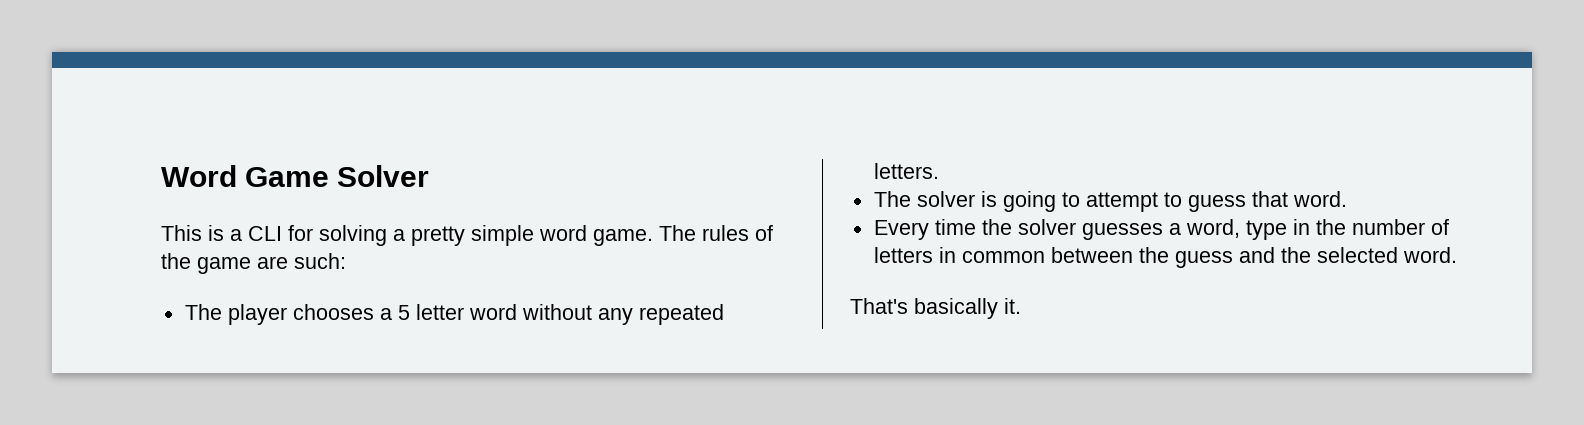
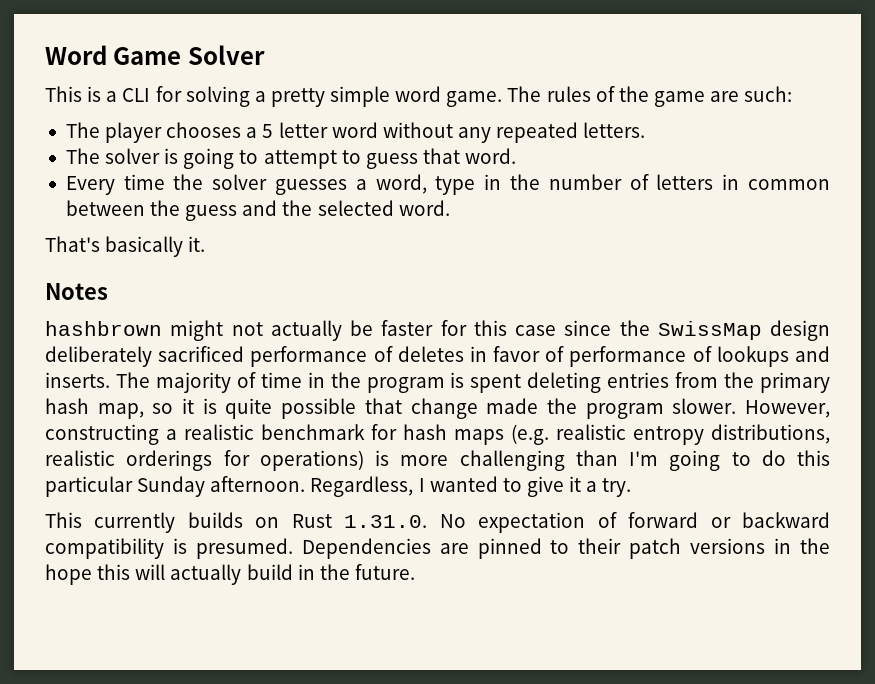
(1021, 306) none -> [45,283,108,300] [45,320,830,341] [45,346,831,367] [45,372,831,393] [45,398,830,419] [45,424,830,445] [45,450,830,471] [45,476,632,497] [45,512,831,533] [45,538,830,559] [45,564,415,585] // Notes // hashbrown might not actually be faster for this case since the SwissMap design deliberately sacrificed performance of deletes in favor of performance of lookups and inserts. The majority of time in the program is spent deleting entries from the primary hash map, so it is quite possible that change made the program slower. However, constructing a realistic benchmark for hash maps (e.g. realistic entropy distributions, realistic orderings for operations) is more challenging than I'm going to do this particular Sunday afternoon. Regardless, I wanted to give it a try. // This currently builds on Rust 1.31.0. No expectation of forward or backward compatibility is presumed. Dependencies are pinned to their patch versions in the hope this will actually build in the future.

